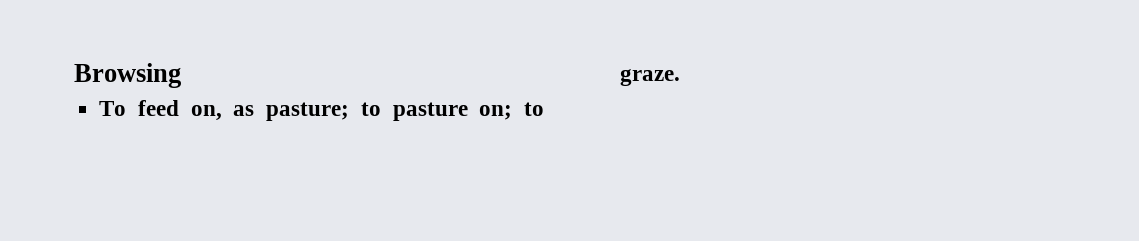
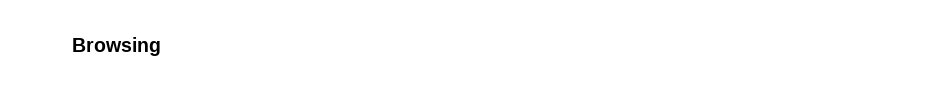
[99,100,544,121] [620,69,681,86] // To feed on, as pasture; to pasture on; to graze. -> (161, 46) none

